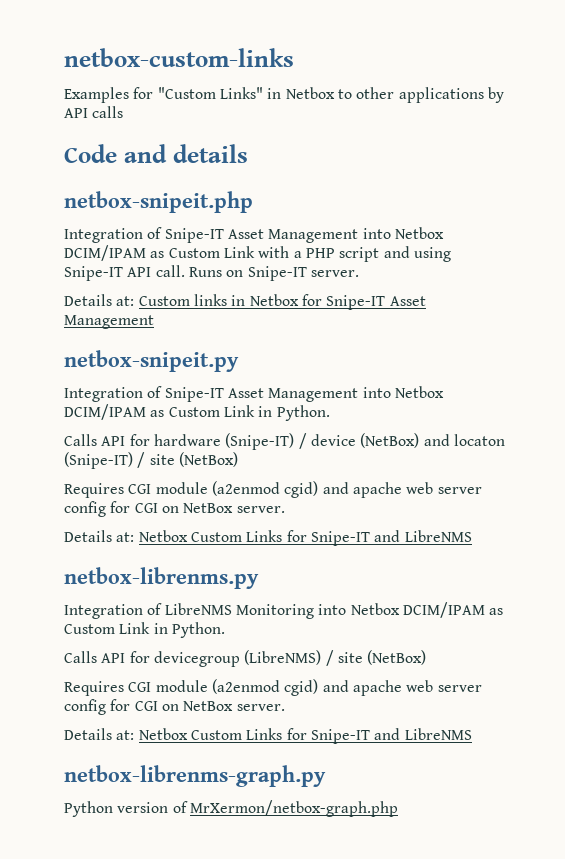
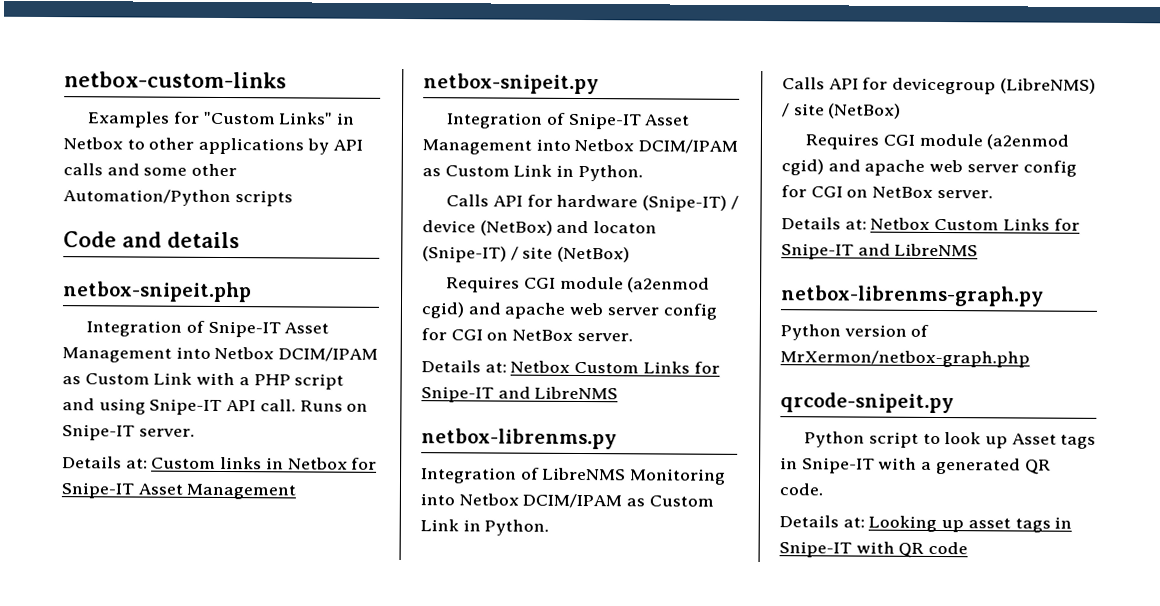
(124, 112) none -> [106,163,238,177] [63,189,293,207] and some other Automation/Python scripts
(398, 808) none -> [780,392,954,414] [804,431,1097,449] [780,457,1051,475] [779,483,823,496] [779,515,1073,533] [779,541,969,558] // qrcode-snipeit.py // Python script to look up Asset tags in Snipe-IT with a generated QR code. // Details at: Looking up asset tags in Snipe-IT with QR code

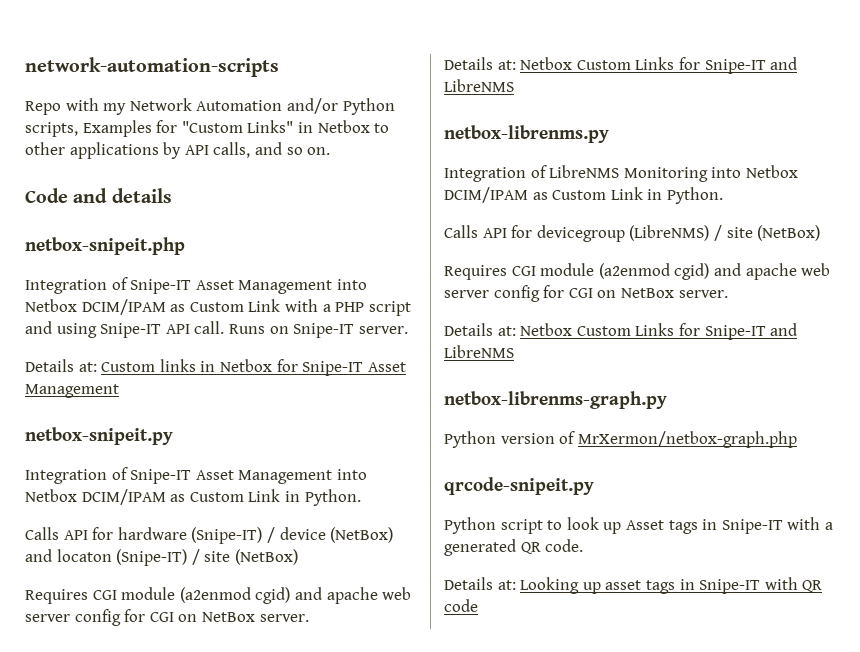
[64,71,287,89] netbox-custom-links // -> [25,57,279,77] [25,98,395,115] [25,122,78,137] network-automation-scripts // Repo with my Network Automation and/or Python scripts,
[63,163,238,177] [63,189,293,207] calls and some other Automation/Python scripts -> [213,142,331,158] calls, and so on.

